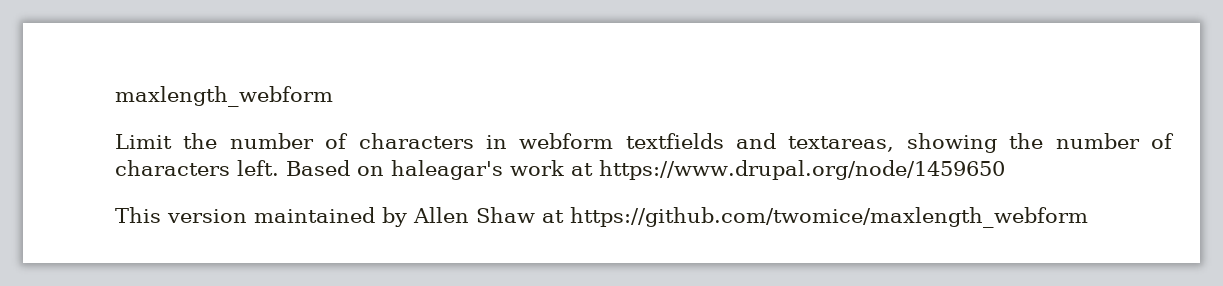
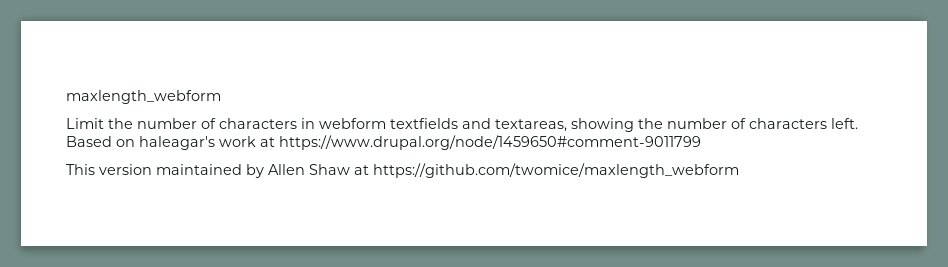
[599,160,1005,180] https://www.drupal.org/node/1459650 -> [279,135,701,150] https://www.drupal.org/node/1459650#comment-9011799

